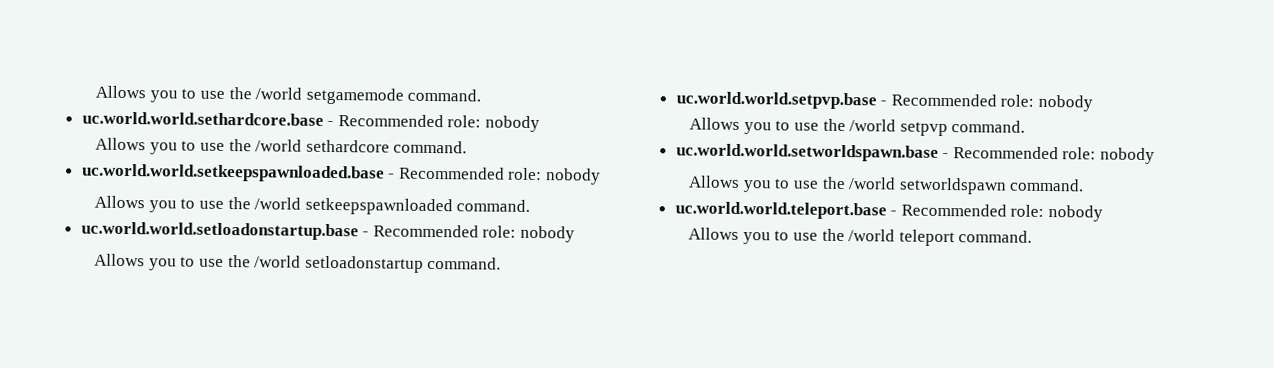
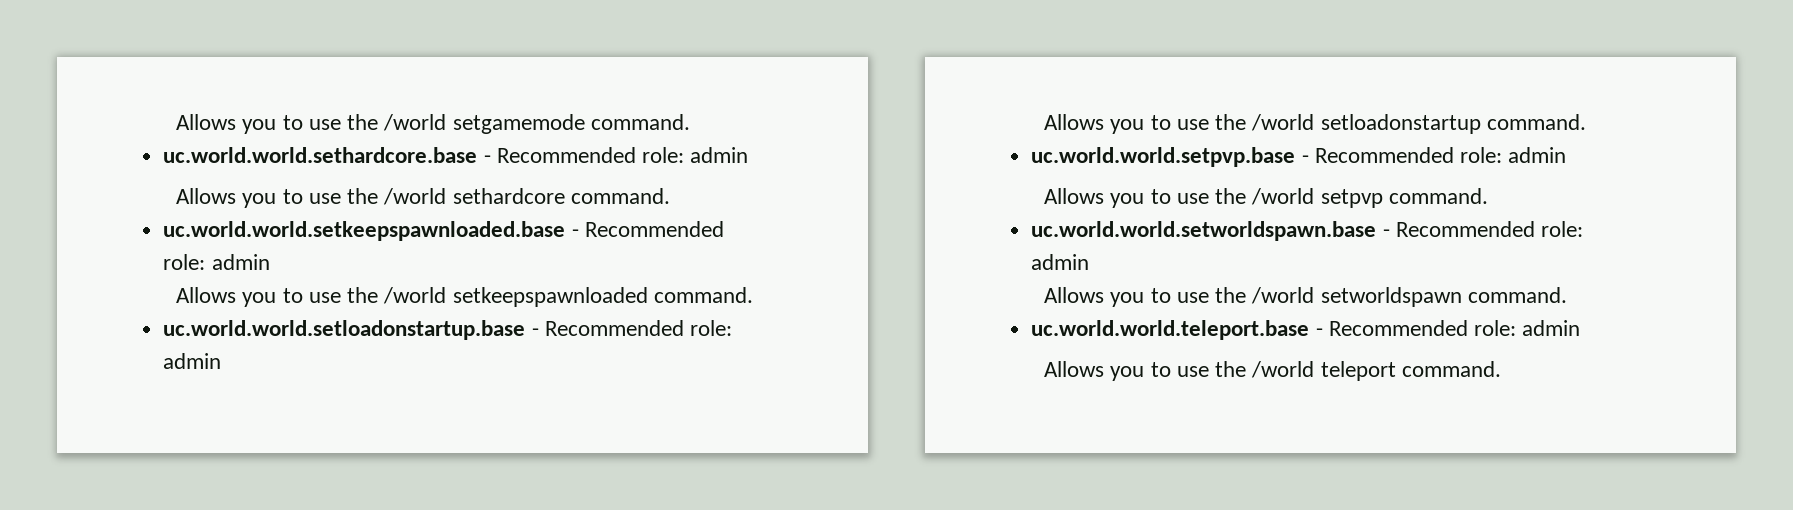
[485,115,541,133] nobody -> [690,147,749,163] admin
[545,168,602,185] nobody -> [211,254,270,270] admin
[520,225,576,243] nobody -> [163,353,222,369] admin
[1038,94,1094,112] nobody -> [1508,147,1567,163] admin
[1100,147,1156,165] nobody -> [1031,254,1090,270] admin
[1048,205,1104,222] nobody -> [1522,320,1581,336] admin

